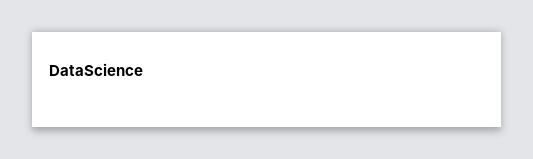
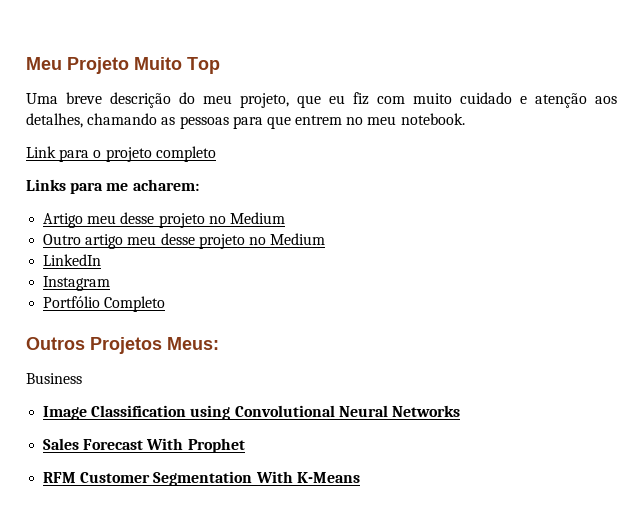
[49,63,143,76] DataScience -> [26,57,220,74] [26,92,617,108] [26,113,465,129] [26,146,216,162] [26,179,199,194] [43,212,285,228] [43,233,326,249] [43,254,102,266] [43,276,111,291] [43,296,166,312] [26,337,219,354] [26,373,82,384] [43,405,460,420] [43,438,245,453] [43,471,360,486] Meu Projeto Muito Top // Uma breve descrição do meu projeto, que eu fiz com muito cuidado e atenção aos detalhes, chamando as pessoas para que entrem no meu notebook. // Link para o projeto completo // Links para me acharem: // Artigo meu desse projeto no Medium // Outro artigo meu desse projeto no Medium // LinkedIn // Instagram // Portfólio Completo // Outros Projetos Meus: // Business // Image Classification using Convolutional Neural Networks // Sales Forecast With Prophet // RFM Customer Segmentation With K-Means

